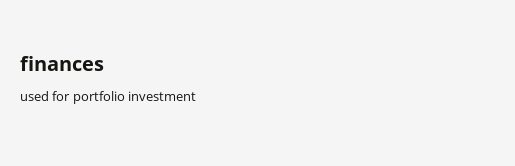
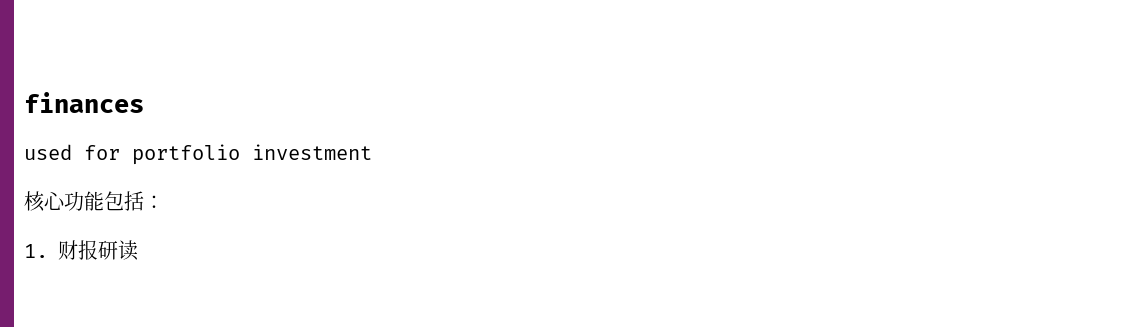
(197, 96) none -> [24,191,164,212] [24,240,138,261] // 核心功能包括： // 1.财报研读

